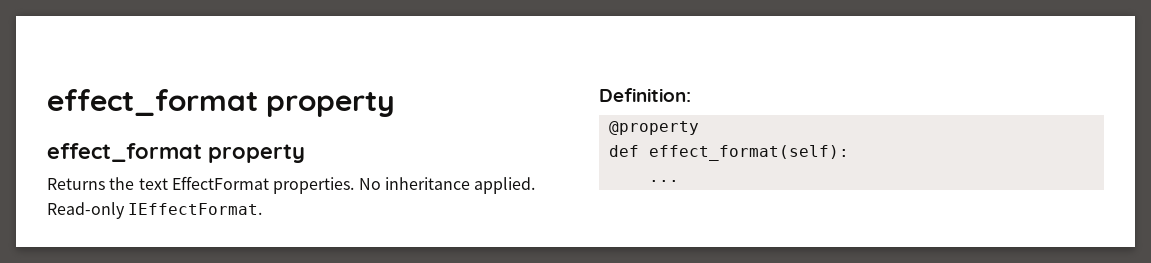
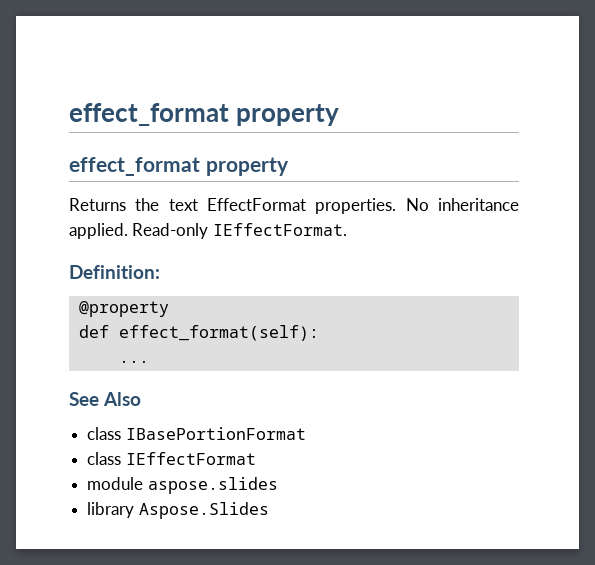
(679, 181) none -> [69,392,141,406] [87,427,306,440] [87,452,256,465] [87,477,278,494] [87,502,269,519] // See Also // class IBasePortionFormat // class IEffectFormat // module aspose.slides // library Aspose.Slides

